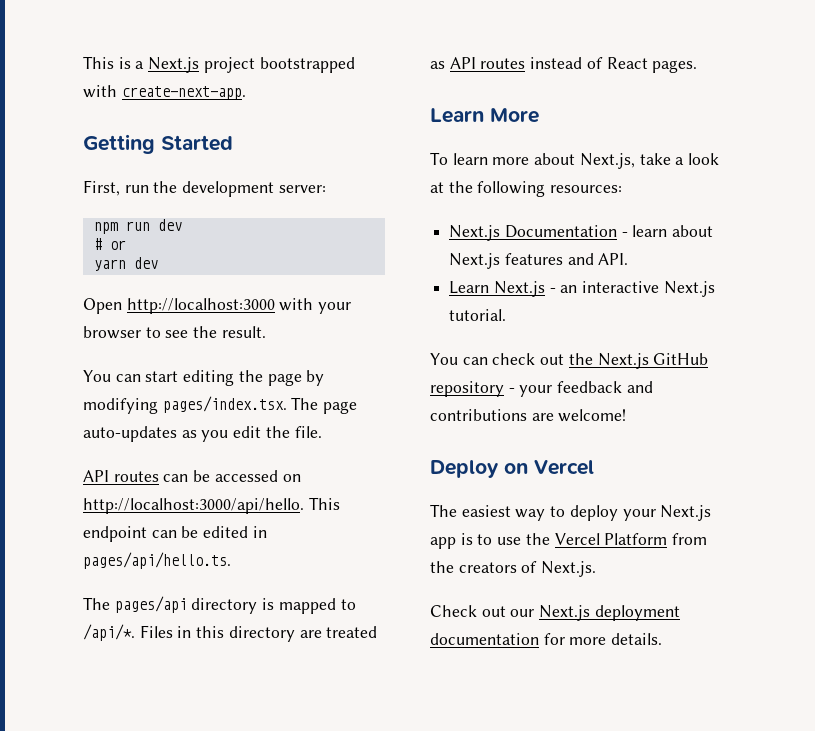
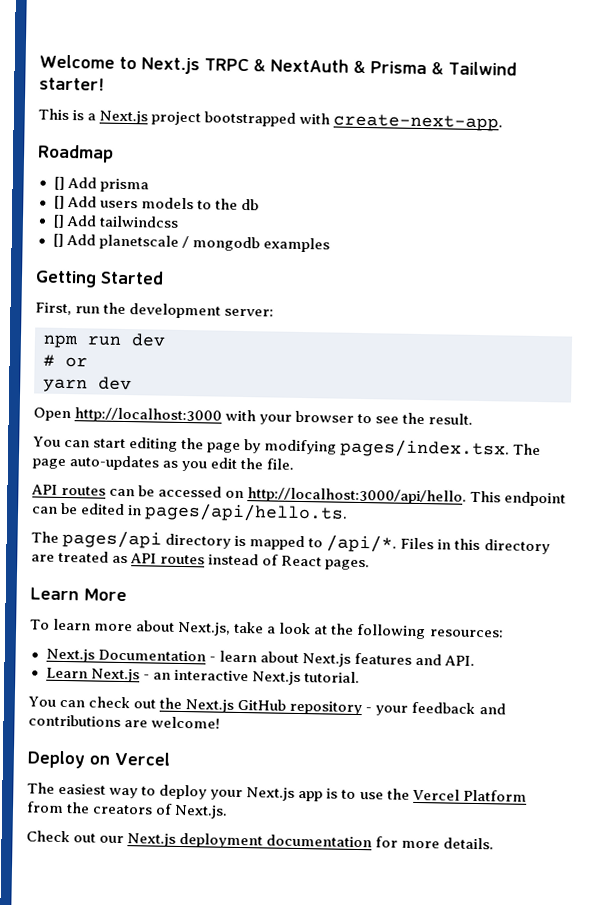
(83, 62) none -> [39,54,517,76] [39,77,105,91] Welcome to Next.js TRPC & NextAuth & Prisma & Tailwind starter! //
(246, 93) none -> [37,144,114,163] [53,176,149,193] [53,195,259,211] [52,214,179,228] [52,233,330,253] // Roadmap // [] Add prisma // [] Add users models to the db // [] Add tailwindcss // [] Add planetscale / mongodb examples

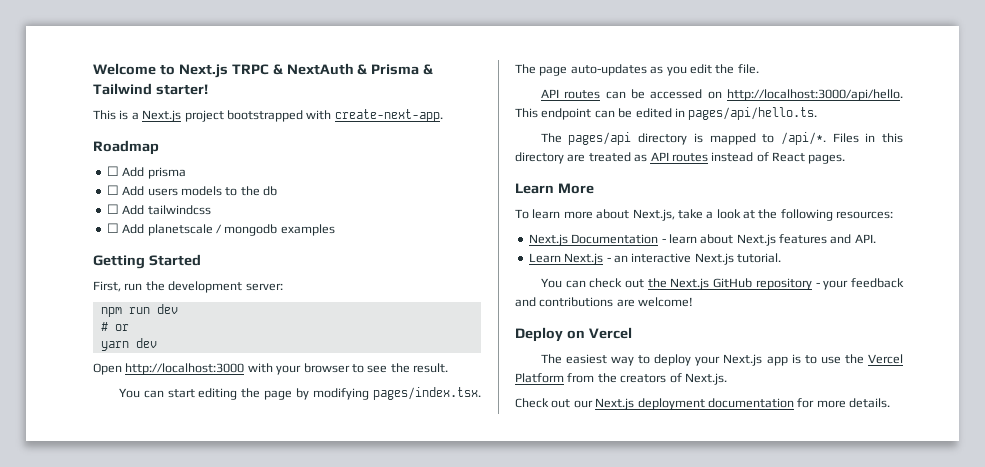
[53,176,65,190] [] -> [106,166,119,176] ☐
[53,195,65,209] [] -> [106,185,119,195] ☐
[52,214,65,228] [] -> [106,204,119,214] ☐
[52,233,64,247] [] -> [106,223,119,233] ☐

